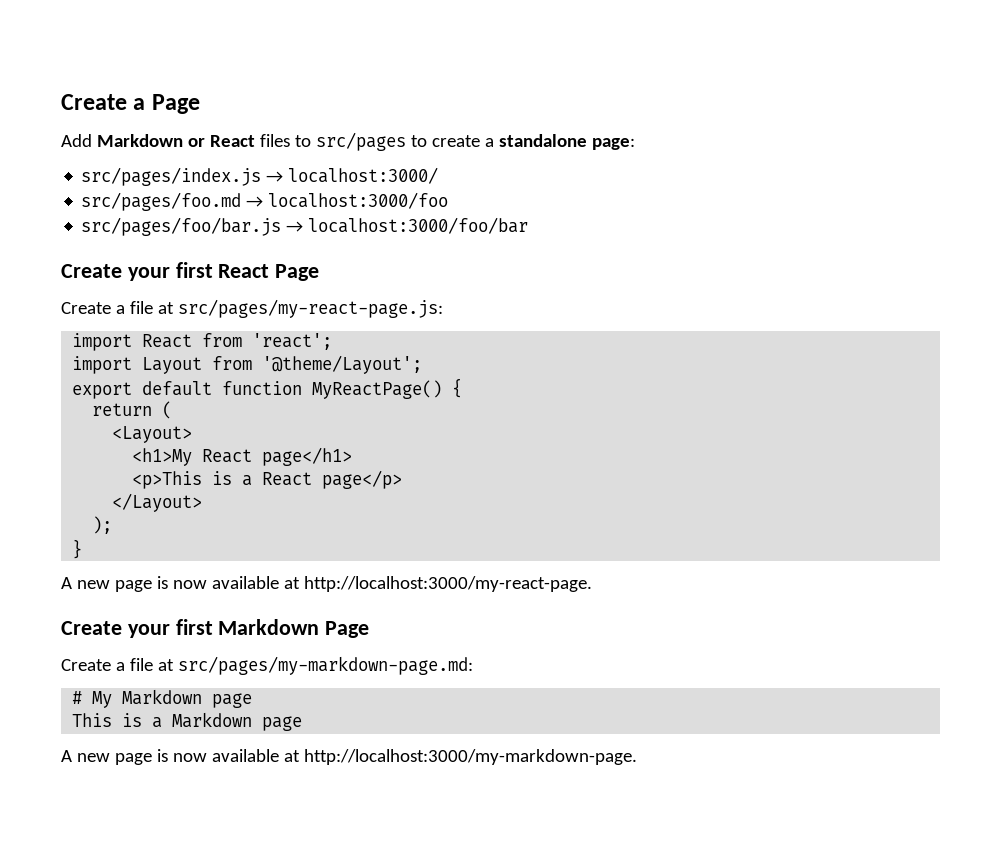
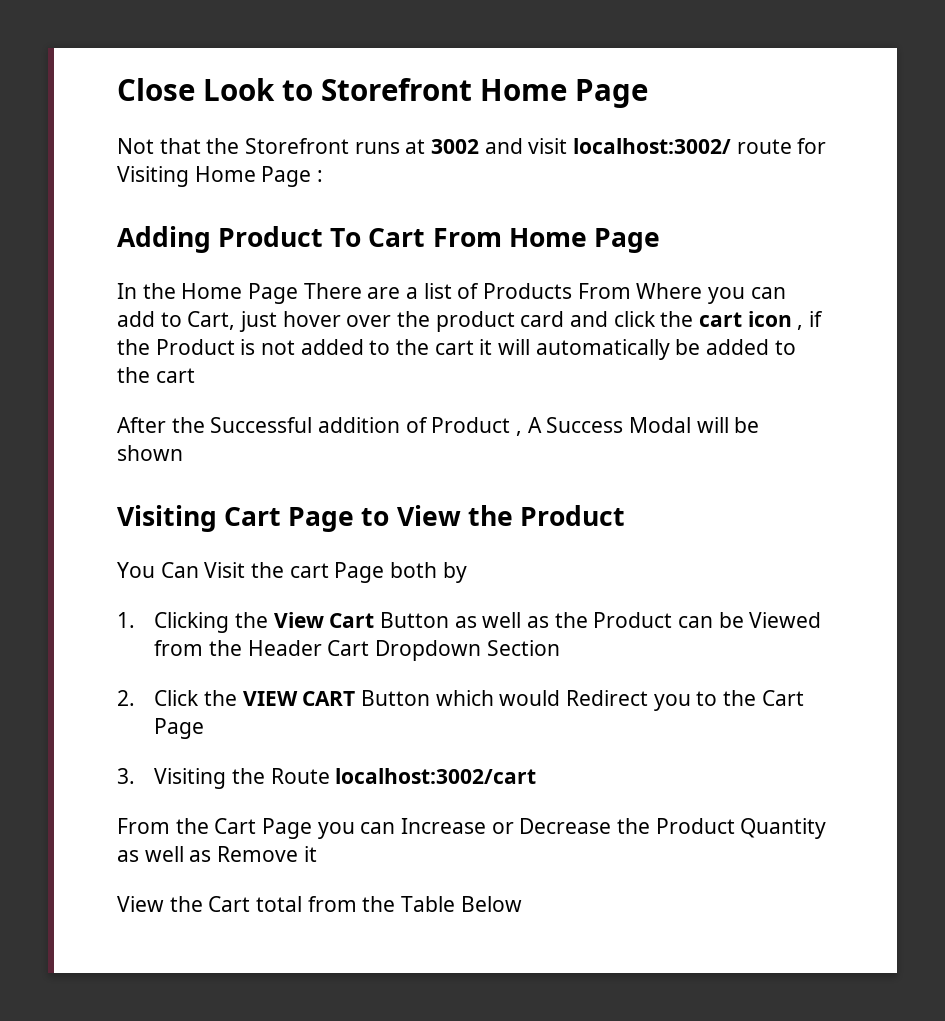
[61,94,200,114] [61,132,635,151] [81,167,439,186] [81,192,449,211] [81,217,529,236] [61,262,320,281] [61,299,443,318] [72,333,333,351] [72,355,423,374] [72,378,463,399] [92,401,173,419] [112,426,193,443] [132,447,353,466] [132,470,403,489] [112,493,203,512] [92,516,113,534] [72,539,83,559] [61,576,592,592] [61,619,370,638] [61,656,473,675] [72,689,253,708] [72,712,303,731] [61,749,637,765] Create a Page // Add Markdown or React files to src/pages to create a standalone page: // src/pages/index.js → localhost:3000/ // src/pages/foo.md → localhost:3000/foo // src/pages/foo/bar.js → localhost:3000/foo/bar // Create your first React Page // Create a file at src/pages/my-react-page.js: // import React from 'react'; // import Layout from '@theme/Layout'; // export default function MyReactPage() { // return ( // <Layout> // <h1>My React page</h1> // <p>This is a React page</p> // </Layout> // ); // } // A new page is now available at http://localhost:3000/my-react-page. // Create your first Markdown Page // Create a file at src/pages/my-markdown-page.md: // # My Markdown page // This is a Markdown page // A new page is now available at http://localhost:3000/my-markdown-page. -> [117,78,648,108] [117,138,827,154] [117,166,324,187] [117,226,660,253] [117,283,786,304] [117,311,824,332] [117,339,796,360] [117,367,195,383] [117,417,760,436] [117,445,183,461] [117,505,625,532] [117,562,467,583] [117,612,822,633] [154,640,560,661] [117,690,804,711] [154,718,205,739] [117,768,537,789] [117,818,827,839] [117,846,317,862] [117,896,522,912] Close Look to Storefront Home Page // Not that the Storefront runs at 3002 and visit localhost:3002/ route for Visiting Home Page : // Adding Product To Cart From Home Page // In the Home Page There are a list of Products From Where you can add to Cart, just hover over the product card and click the cart icon , if the Product is not added to the cart it will automatically be added to the cart // After the Successful addition of Product , A Success Modal will be shown // Visiting Cart Page to View the Product // You Can Visit the cart Page both by // 1. Clicking the View Cart Button as well as the Product can be Viewed from the Header Cart Dropdown Section // 2. Click the VIEW CART Button which would Redirect you to the Cart Page // 3. Visiting the Route localhost:3002/cart // From the Cart Page you can Increase or Decrease the Product Quantity as well as Remove it // View the Cart total from the Table Below

